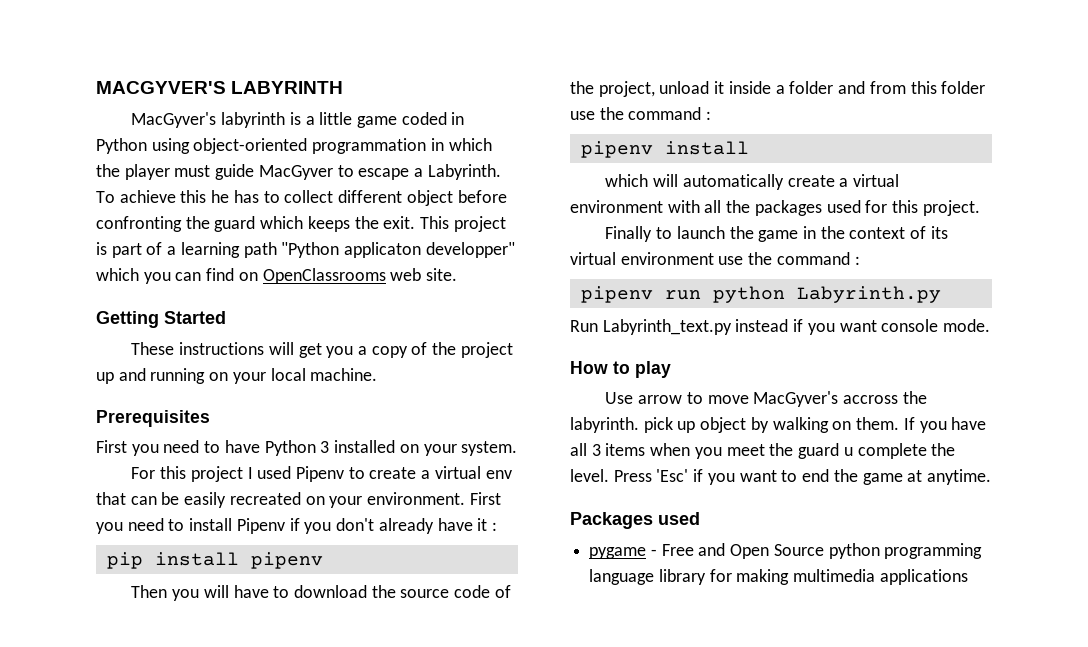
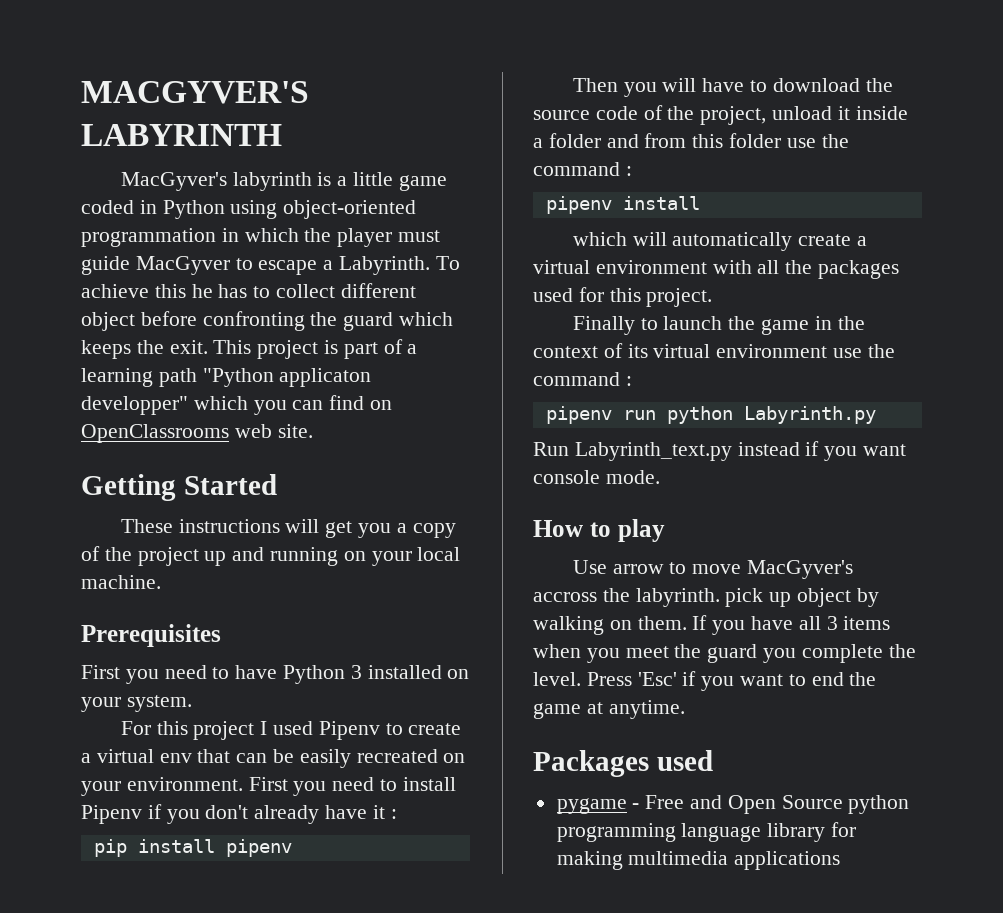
[843,447,853,456] u -> [763,648,797,663] you

